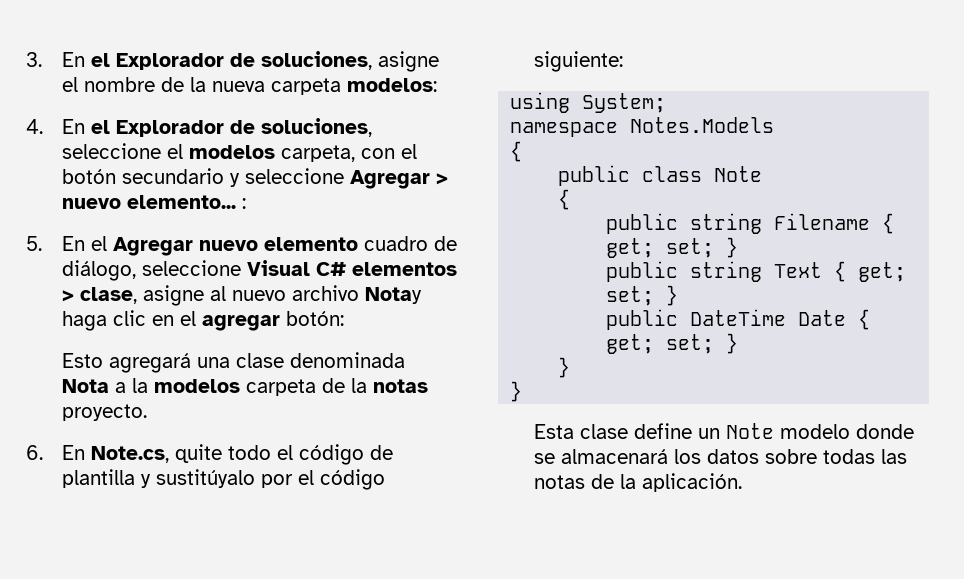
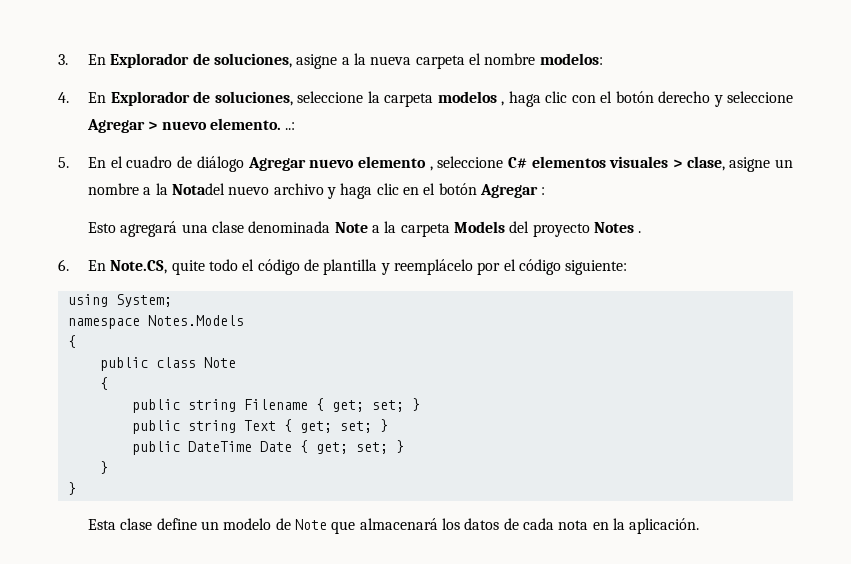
[90,53,110,67] el -> (107, 59) none
[61,77,184,92] el nombre de -> [341,57,350,65] a
(341, 86) none -> [468,53,536,65] el nombre
[90,120,110,134] el -> (107, 97) none
[166,144,355,162] el modelos carpeta, -> [367,91,568,107] la carpeta modelos , haga clic
[121,168,224,184] secundario -> [658,91,711,103] derecho
[126,195,246,209] elemento... : -> [210,118,296,130] elemento. ..:
[112,236,457,256] [61,260,310,281] Agregar nuevo elemento cuadro de diálogo, seleccione Visual -> [126,156,504,172] cuadro de diálogo Agregar nuevo elemento , seleccione
(457, 269) none -> [609,156,669,168] visuales
[209,286,226,301] al -> [775,159,794,168] [88,183,226,195] un nombre a la Notadel
[364,287,422,304] Notay -> [327,187,337,199] y
[201,311,344,331] agregar botón: -> [438,183,546,198] botón Agregar :
[61,378,428,396] [61,404,147,421] Nota a la modelos carpeta de la notas proyecto. -> [334,221,642,237] Note a la carpeta Models del proyecto Notes .
[90,446,169,463] Note.cs, -> [110,260,168,274] Note.CS,
[155,469,255,488] sustitúyalo -> [393,259,473,275] reemplácelo
[725,423,914,439] [533,449,907,464] [533,474,614,489] Note modelo donde se almacenará los datos sobre todas las notas de -> [223,518,609,534] modelo de Note que almacenará los datos de cada nota en

